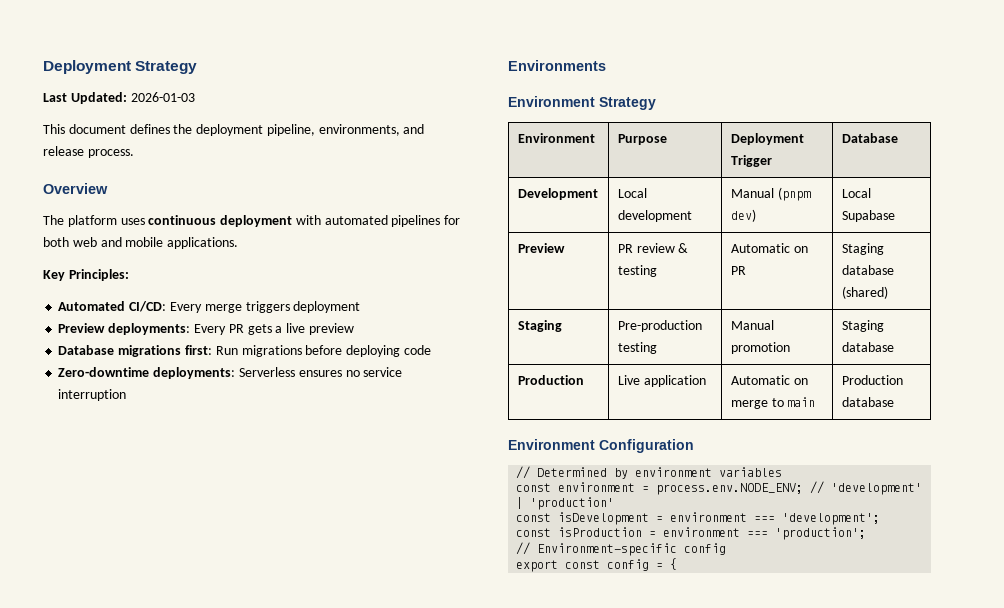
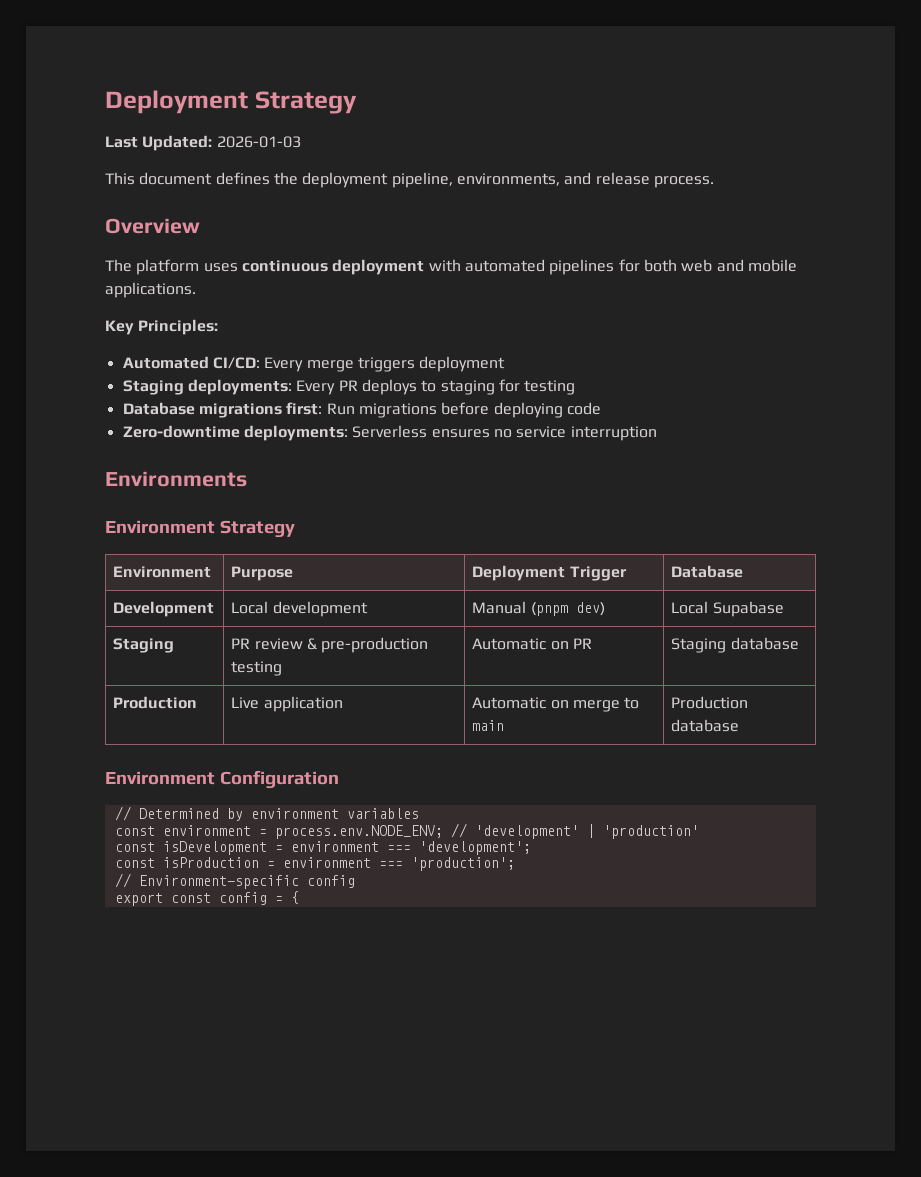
[58,323,106,333] Preview -> [122,380,184,395] Staging
[247,323,354,335] gets a live preview -> [361,379,576,395] deploys to staging for testing
[517,243,565,253] Preview -> [113,638,175,653] Staging
(689, 248) none -> [321,637,429,653] pre-production
[841,243,884,255] [841,265,894,275] [841,286,888,299] [517,320,562,332] [617,320,702,332] [617,342,657,354] [730,320,774,330] [730,342,790,354] | Staging database (shared) // Staging | Pre-production testing | Manual promotion -> (592, 643) none

